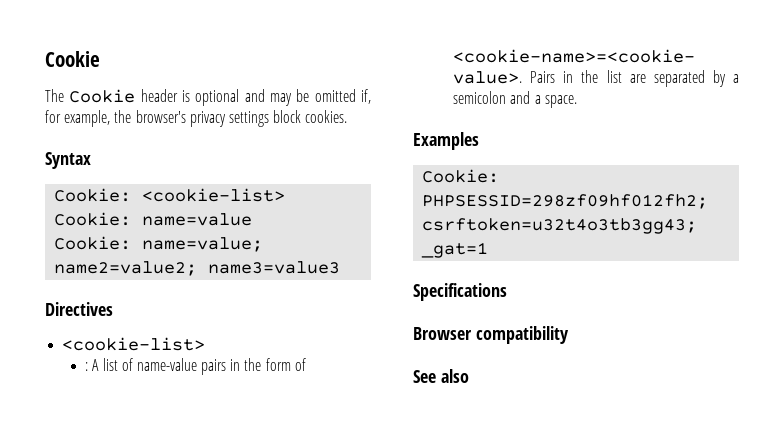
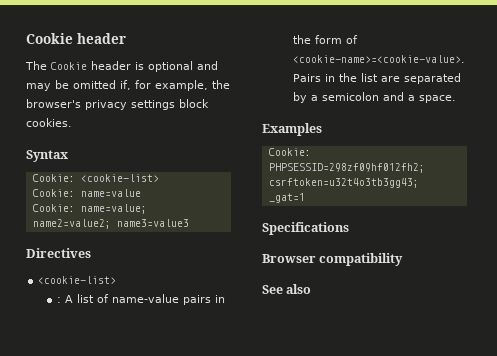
[45,51,100,67] Cookie -> [26,33,126,44] Cookie header

